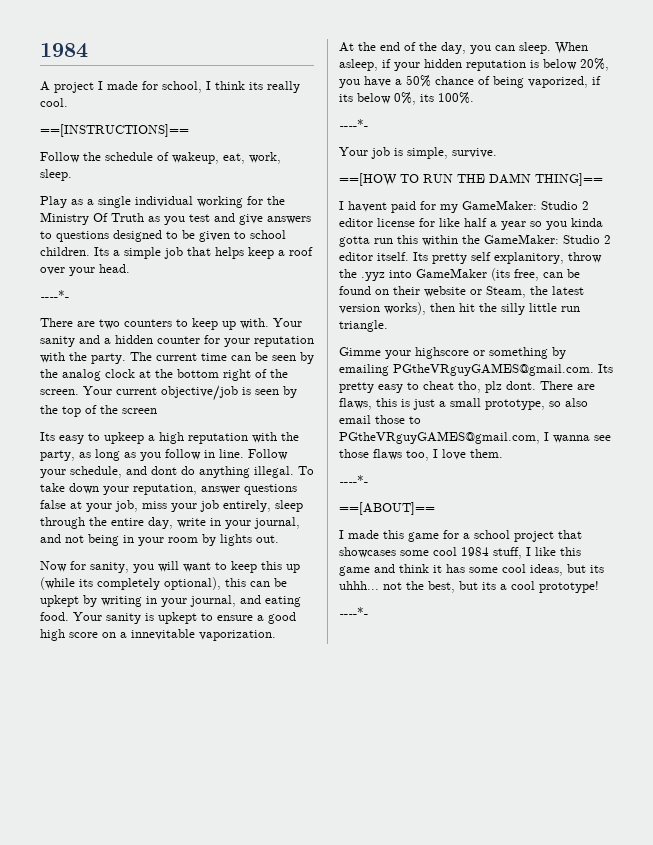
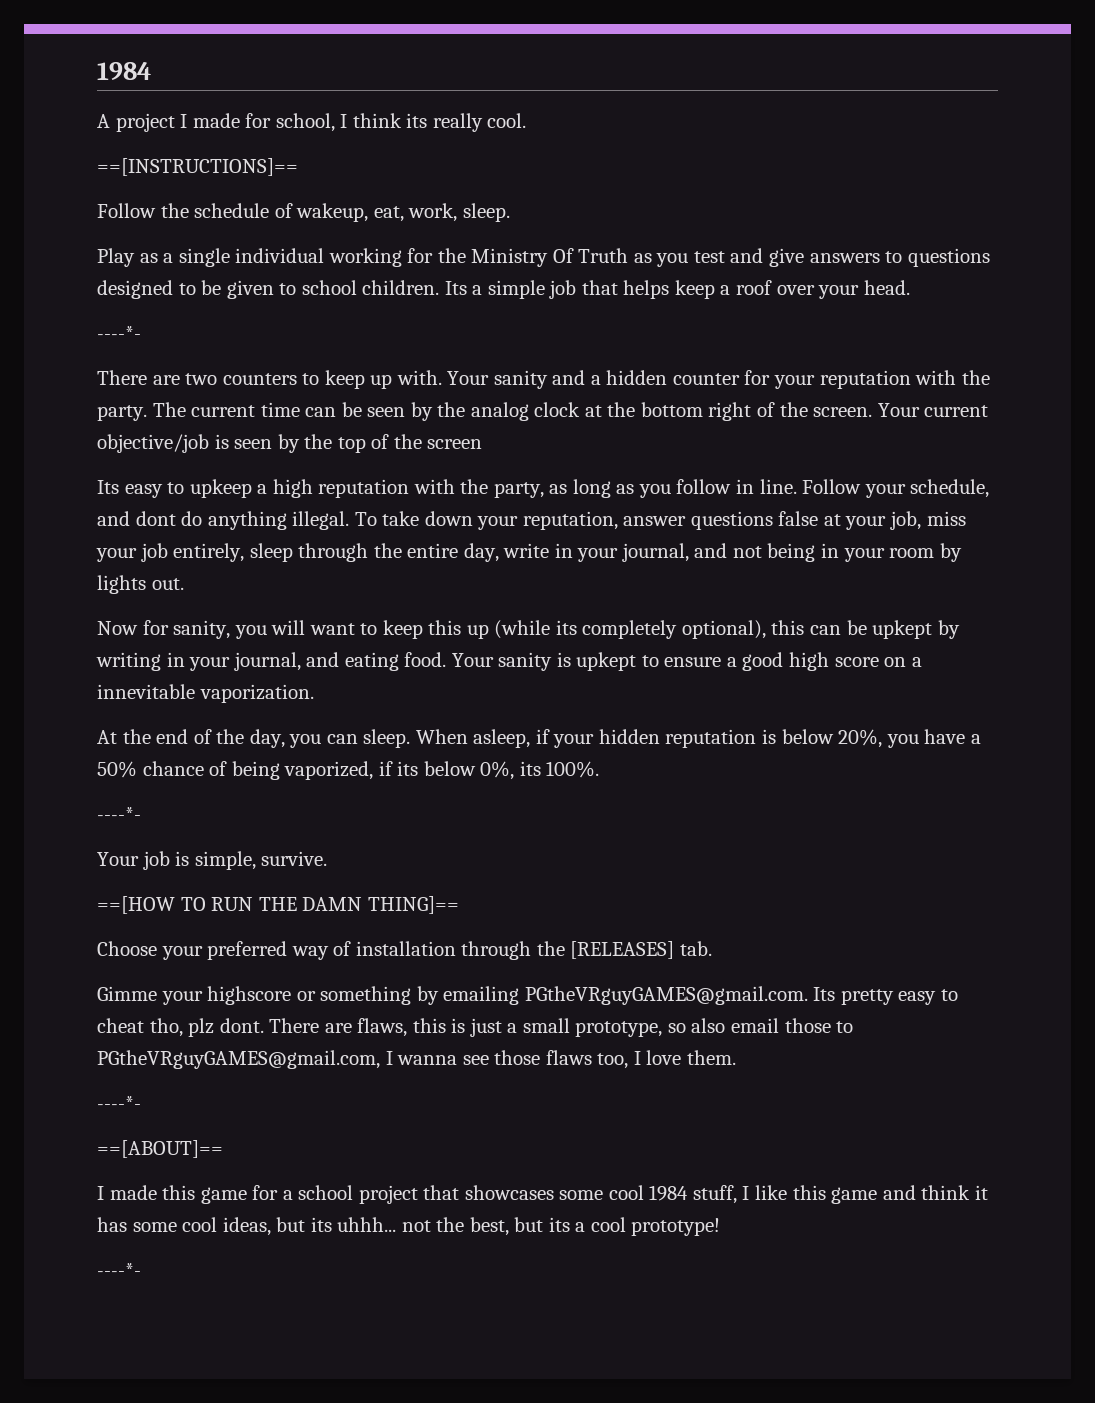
[339,200,589,213] [339,218,603,230] [339,234,611,247] [339,252,602,264] [339,268,580,281] [339,286,584,298] [339,302,580,315] [339,320,388,332] I havent paid for my GameMaker: Studio 2 editor license for like half a year so you kinda gotta run this within the GameMaker: Studio 2 editor itself. Its pretty self explanitory, throw the .yyz into GameMaker (its free, can be found on their website or Steam, the latest version works), then hit the silly little run triangle. -> [97,941,712,960] Choose your preferred way of installation through the [RELEASES] tab.

